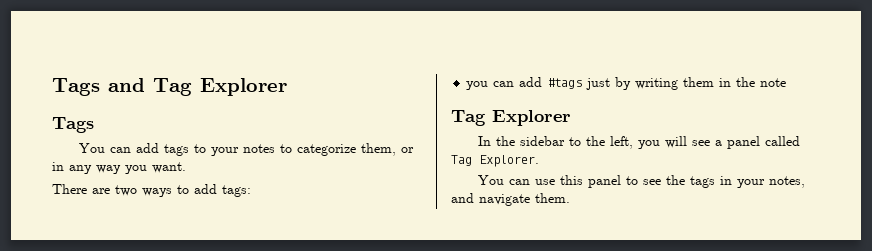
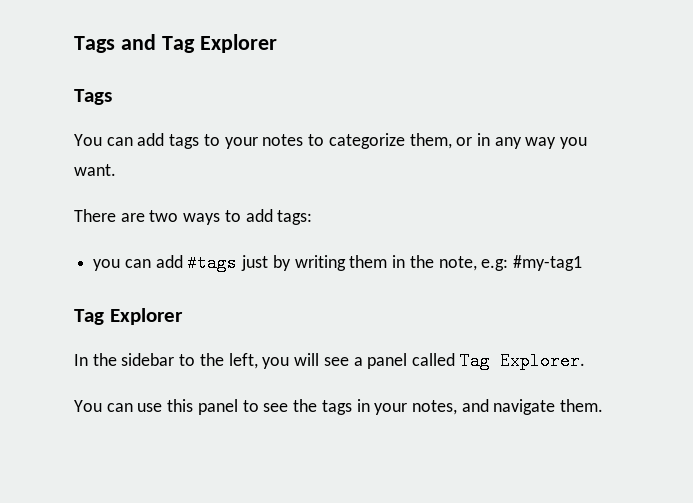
[760,78,787,87] note -> [438,255,582,271] note, e.g: #my-tag1

